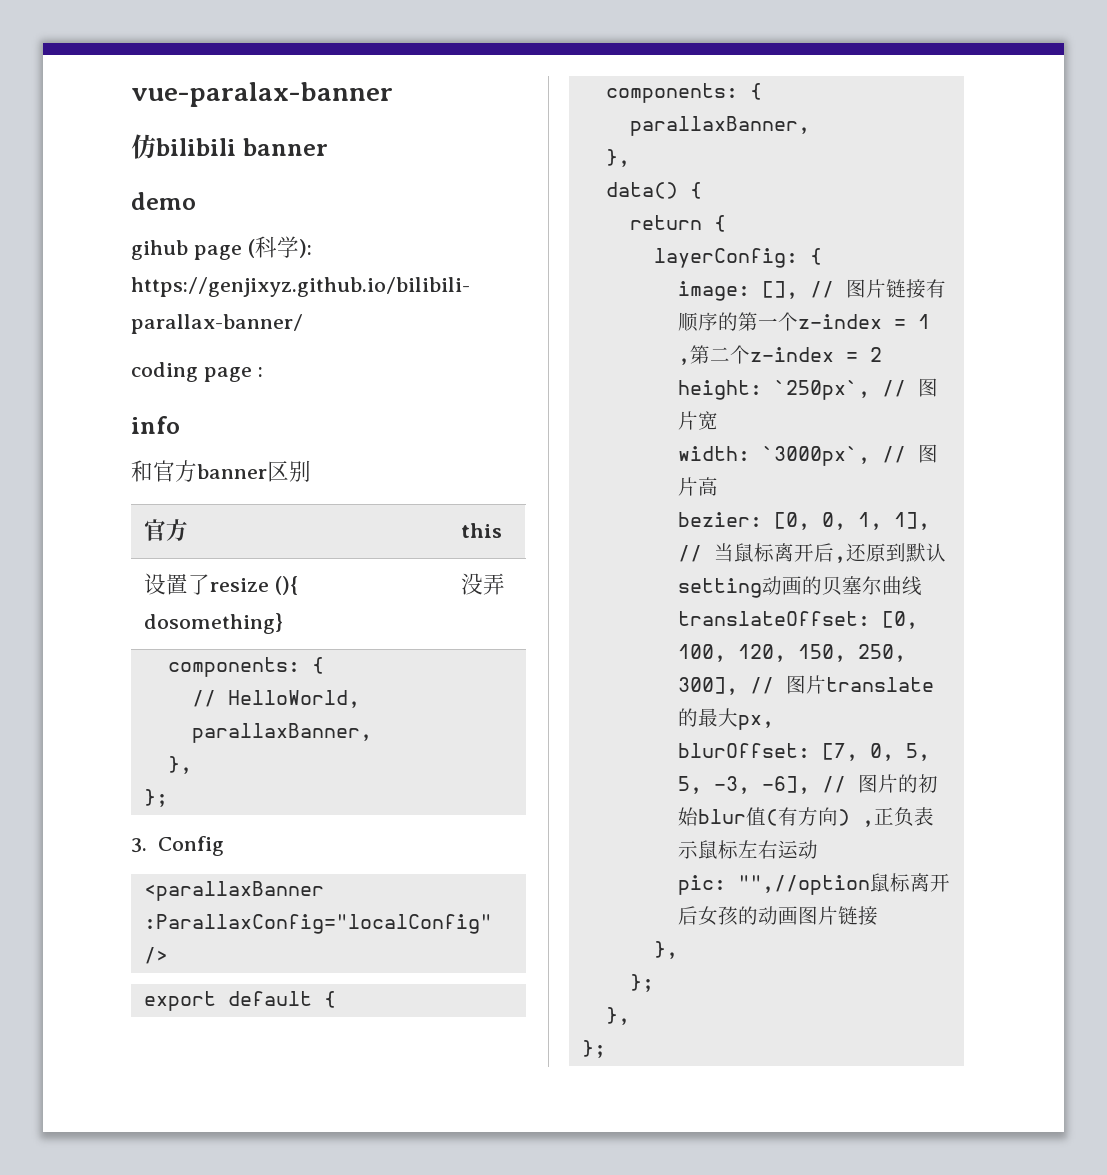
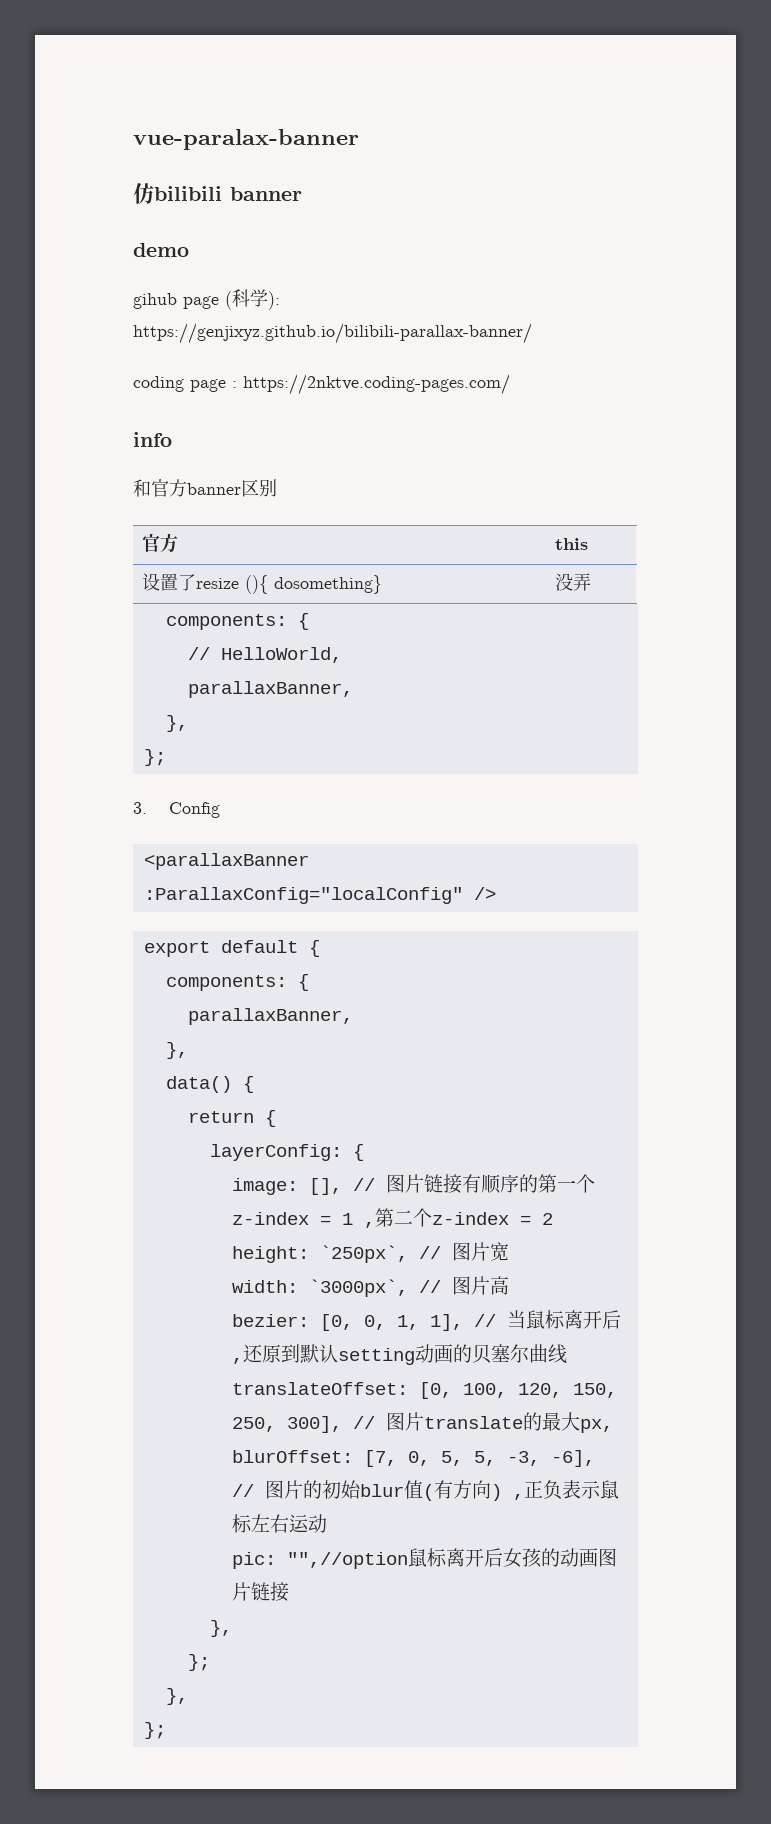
(263, 372) none -> [243,374,510,395] https://2nktve.coding-pages.com/

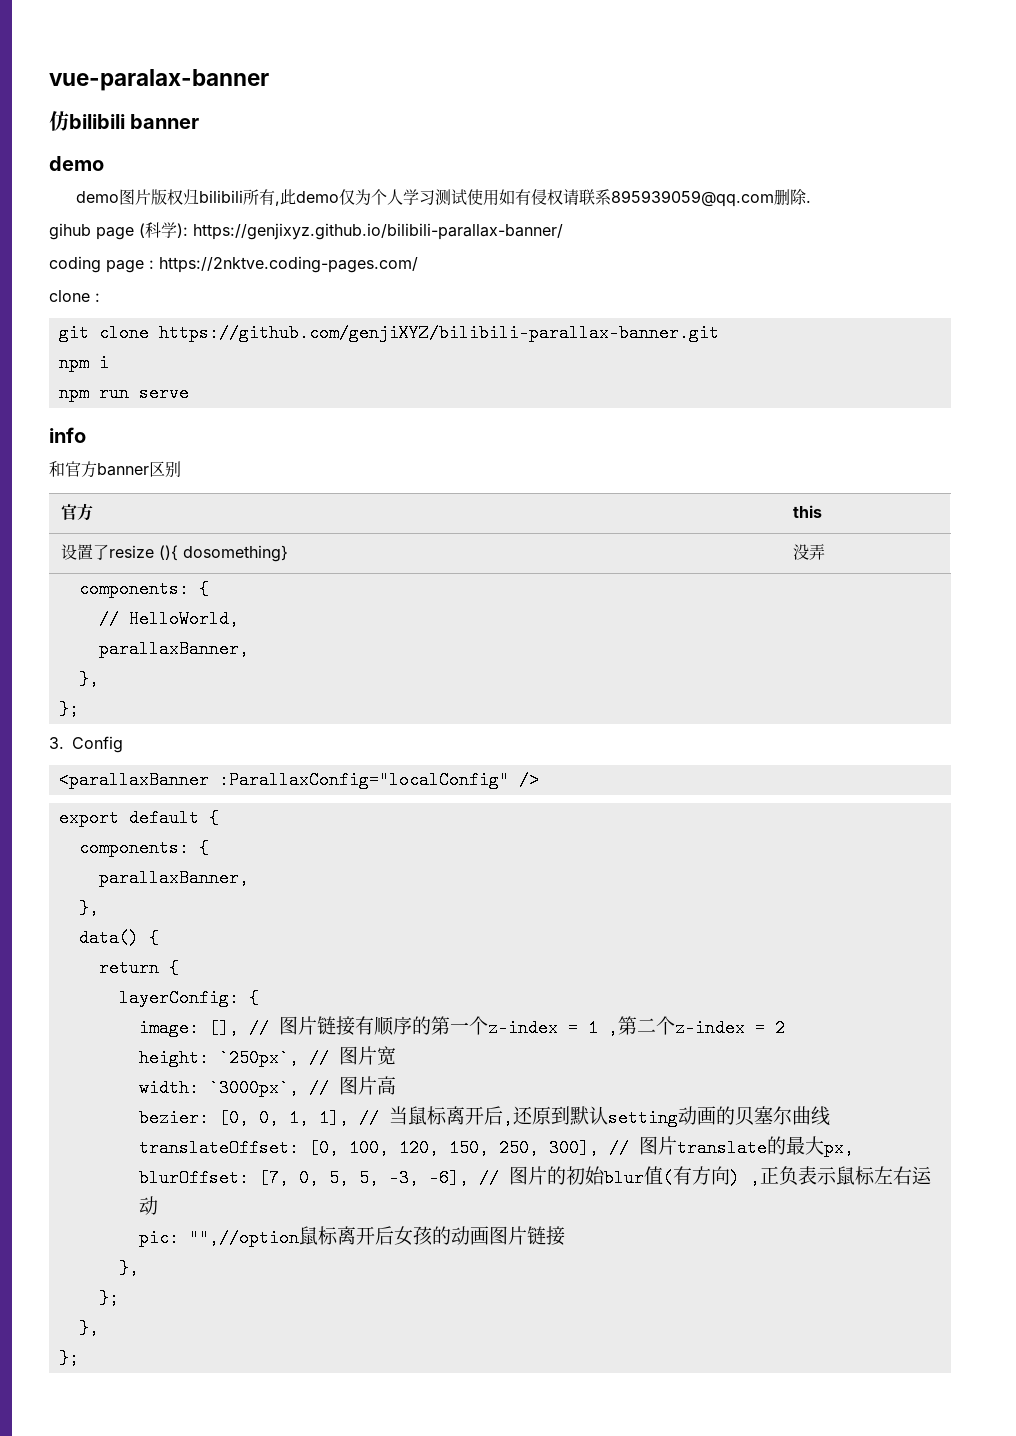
(189, 250) none -> [75,189,811,207] // demo图片版权归bilibili所有,此demo仅为个人学习测试使用如有侵权请联系895939059@qq.com删除.
(510, 384) none -> [49,290,100,302] [58,324,719,342] [58,354,109,372] [58,384,189,402] // clone : // git clone https://github.com/genjiXYZ/bilibili-parallax-banner.git // npm i // npm run serve

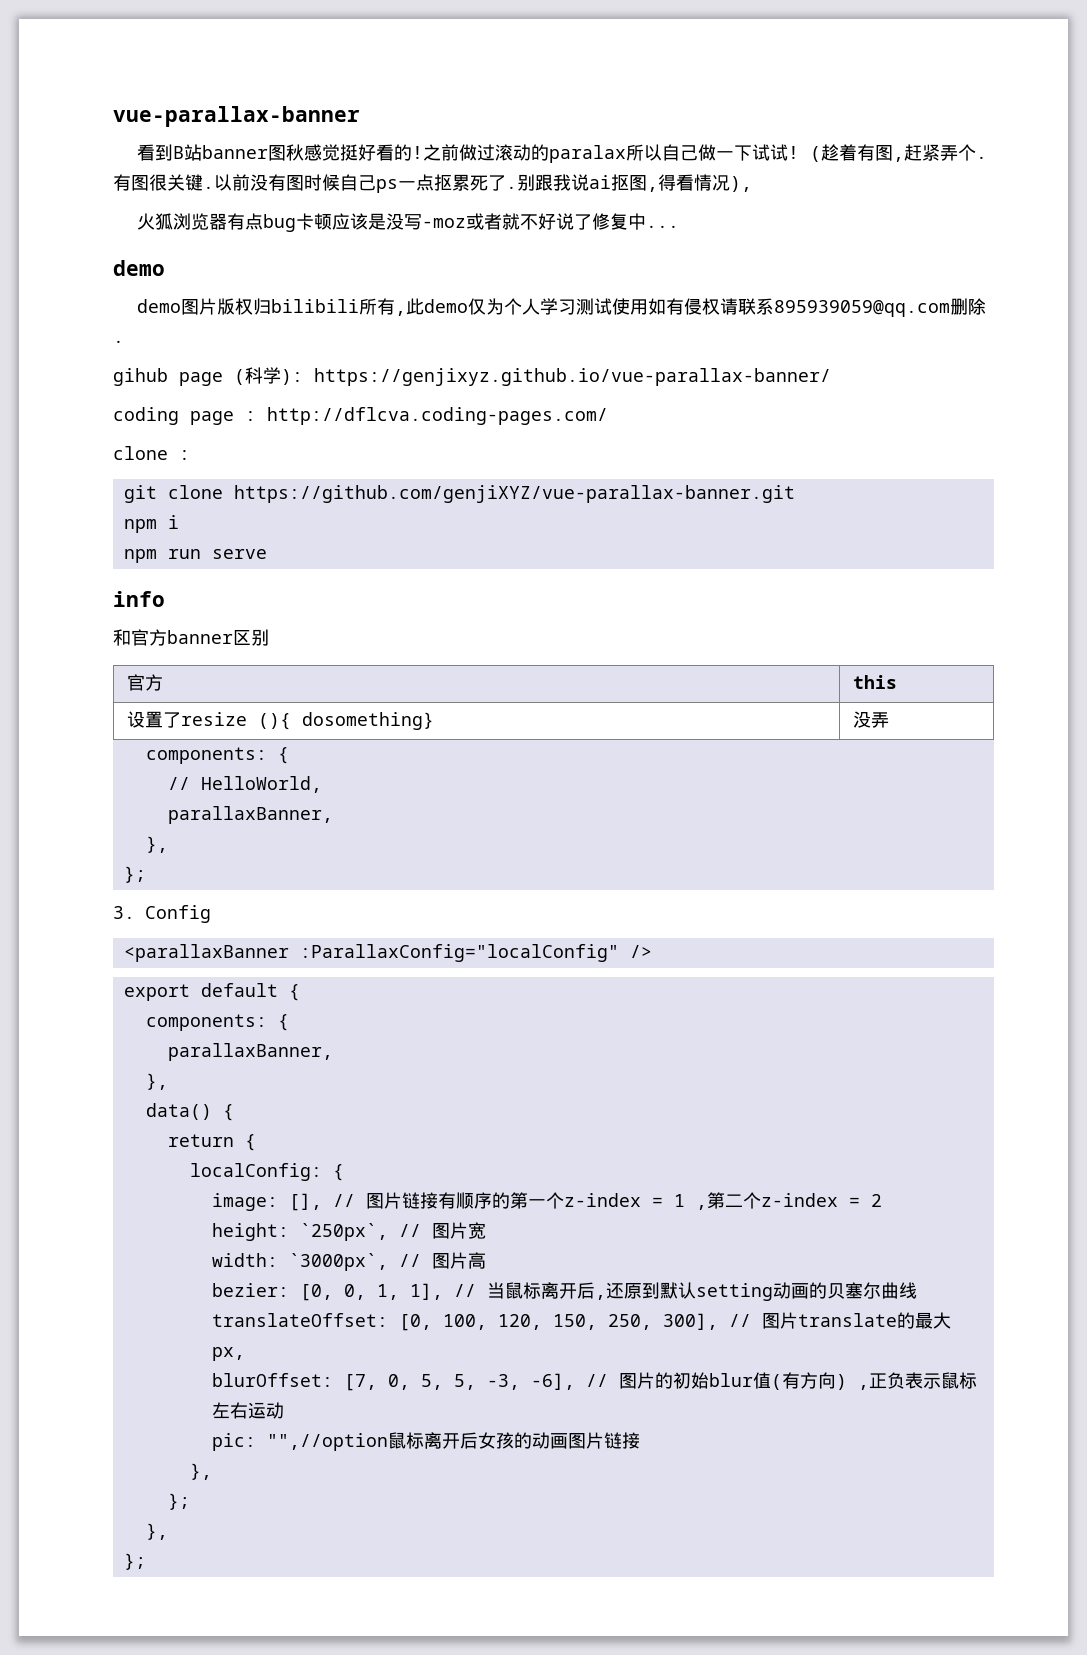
[49,69,269,91] [49,111,200,131] vue-paralax-banner // 仿bilibili banner -> [113,106,360,127] [136,144,987,163] [113,174,752,193] [136,213,679,232] vue-parallax-banner // 看到B站banner图秋感觉挺好看的!之前做过滚动的paralax所以自己做一下试试! (趁着有图,赶紧弄个.有图很关键.以前没有图时候自己ps一点抠累死了.别跟我说ai抠图,得看情况), // 火狐浏览器有点bug卡顿应该是没写-moz或者就不好说了修复中...
[193,223,563,240] https://genjixyz.github.io/bilibili-parallax-banner/ -> [314,368,831,386] https://genjixyz.github.io/vue-parallax-banner/
[159,256,418,273] https://2nktve.coding-pages.com/ -> [267,407,608,425] http://dflcva.coding-pages.com/
[158,324,719,342] https://github.com/genjiXYZ/bilibili-parallax-banner.git -> [233,485,795,503] https://github.com/genjiXYZ/vue-parallax-banner.git
[118,989,239,1007] layerConfig: -> [189,1163,322,1181] localConfig:

